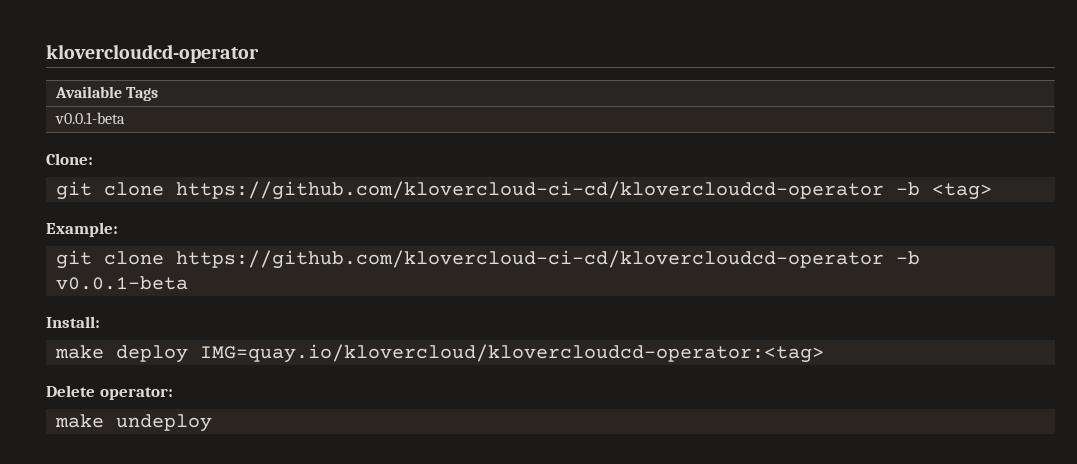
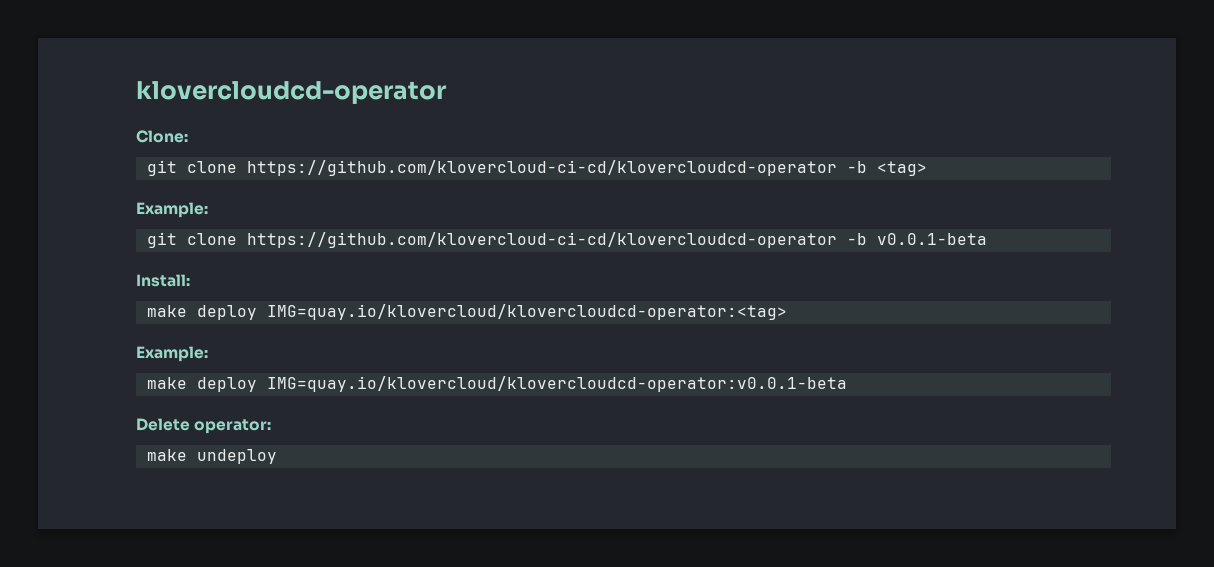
[54,86,159,101] [54,112,125,124] // Available Tags // v0.0.1-beta -> (447, 92) none
(825, 353) none -> [136,346,208,362] [147,376,848,392] // Example: // make deploy IMG=quay.io/klovercloud/klovercloudcd-operator:v0.0.1-beta

